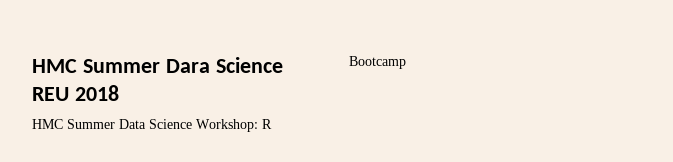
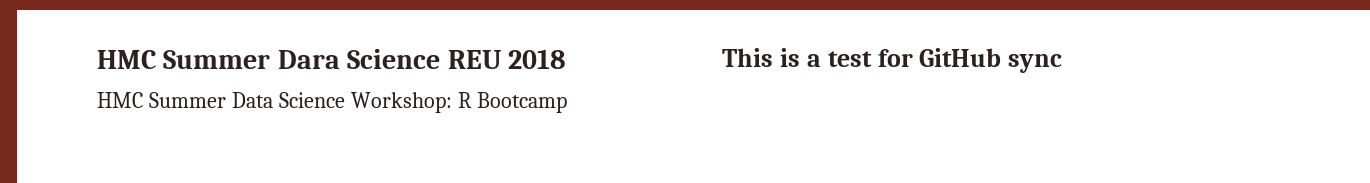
(406, 62) none -> [722,48,1063,73] // This is a test for GitHub sync

